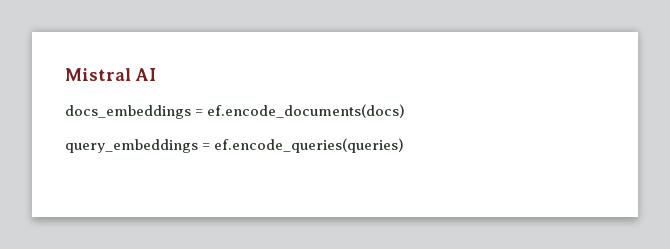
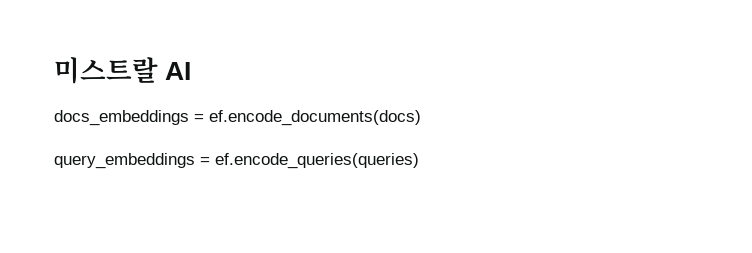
[65,68,131,81] Mistral -> [54,57,158,84] 미스트랄

